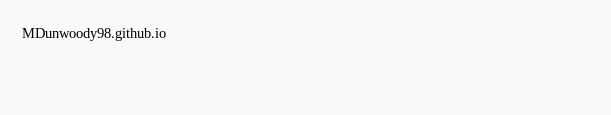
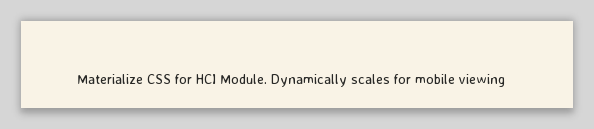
[22,28,166,41] MDunwoody98.github.io -> [77,74,505,87] Materialize CSS for HCI Module. Dynamically scales for mobile viewing

